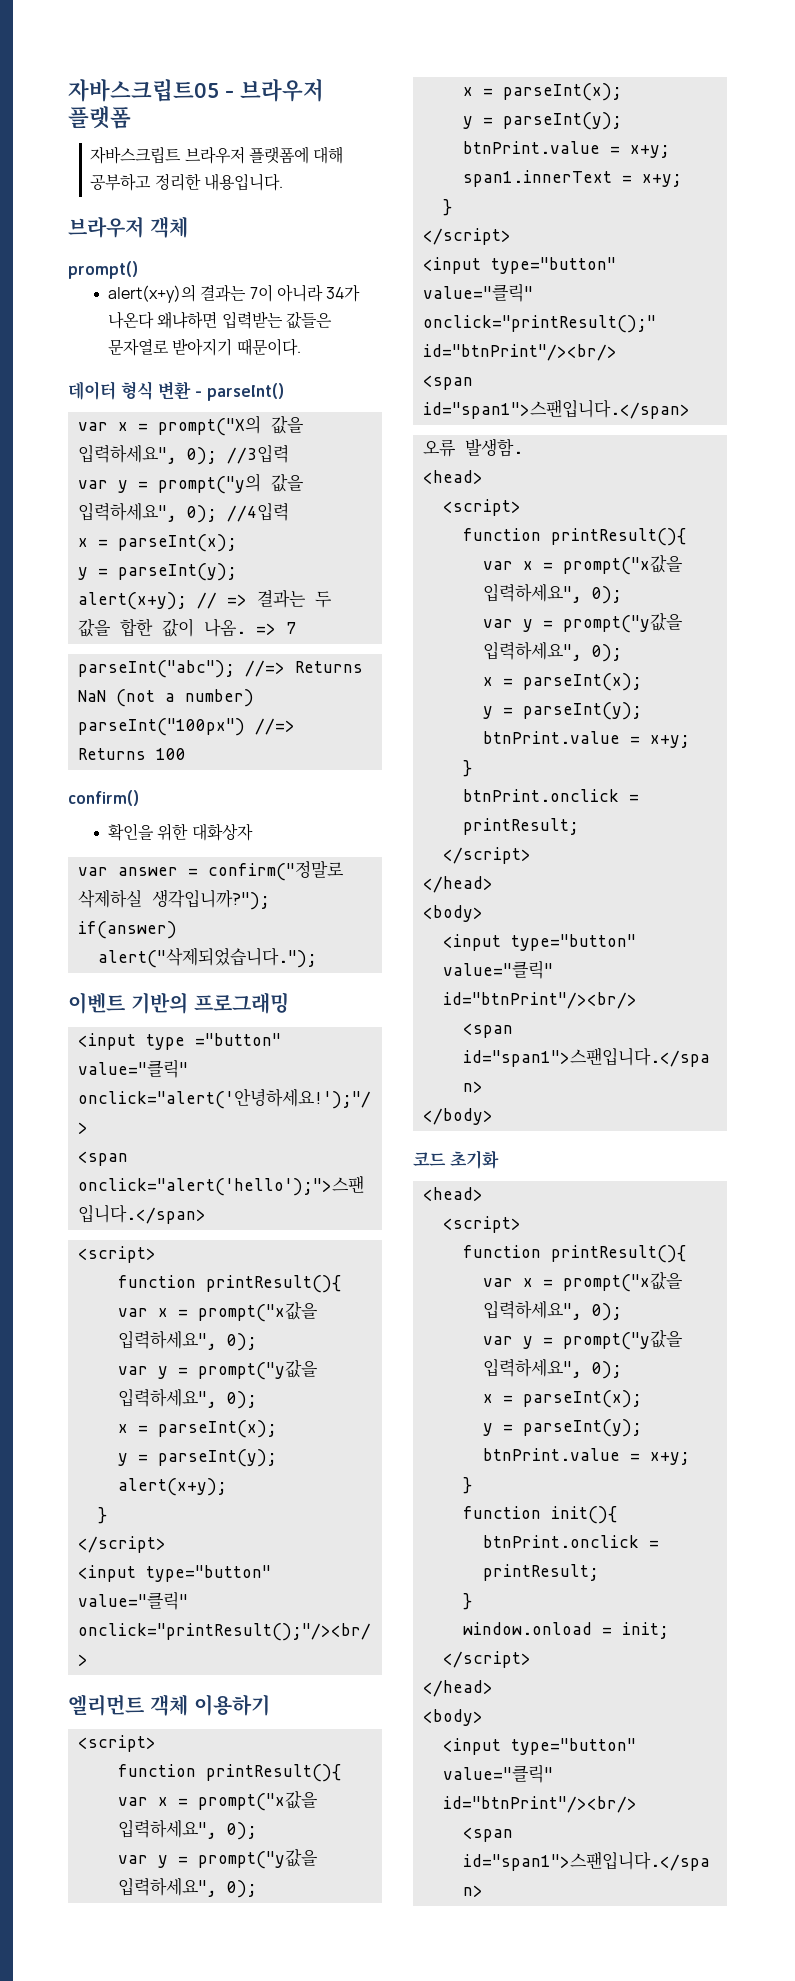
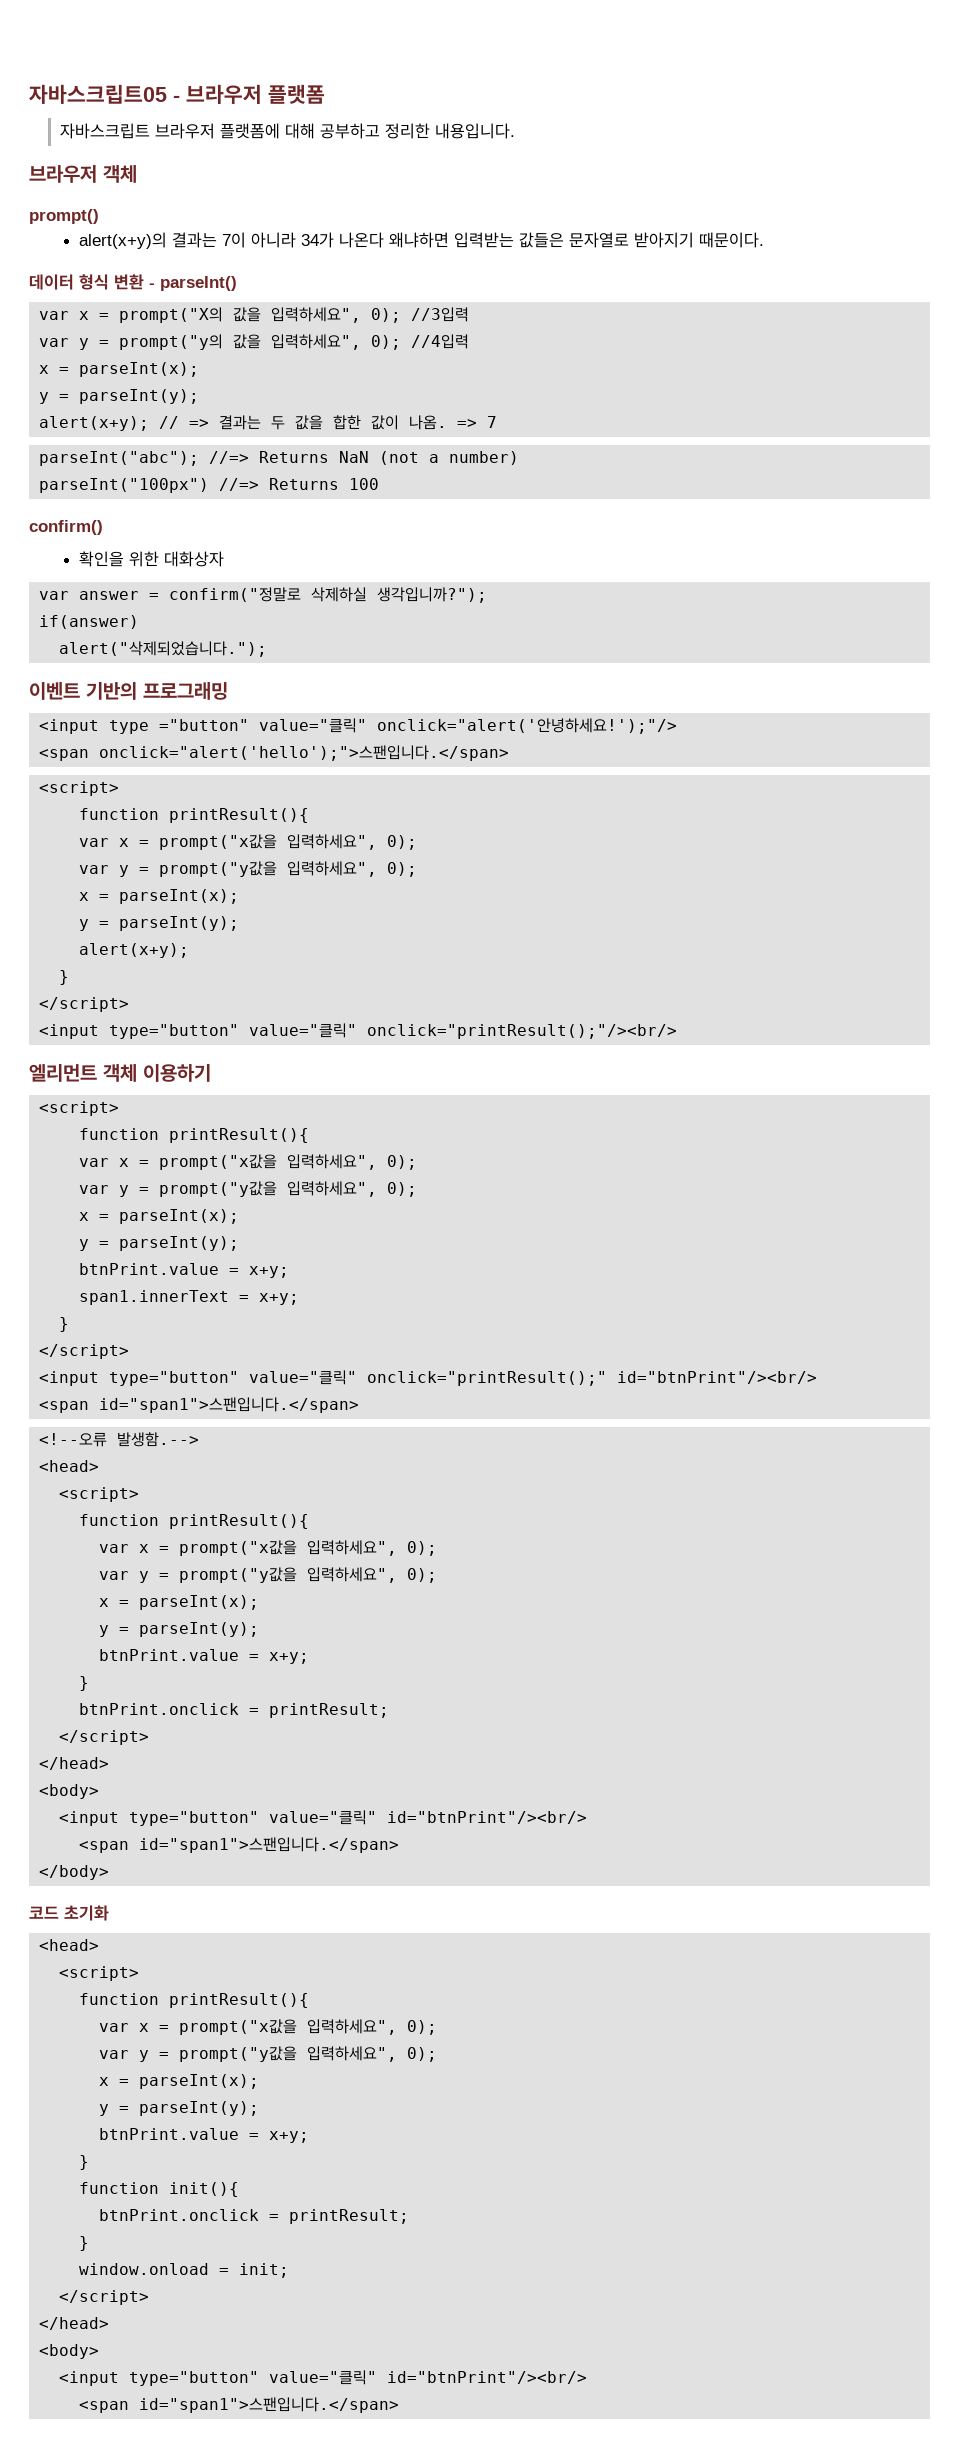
[422,438,523,457] 오류 발생함. -> [39,1432,200,1447] <!--오류 발생함.-->

